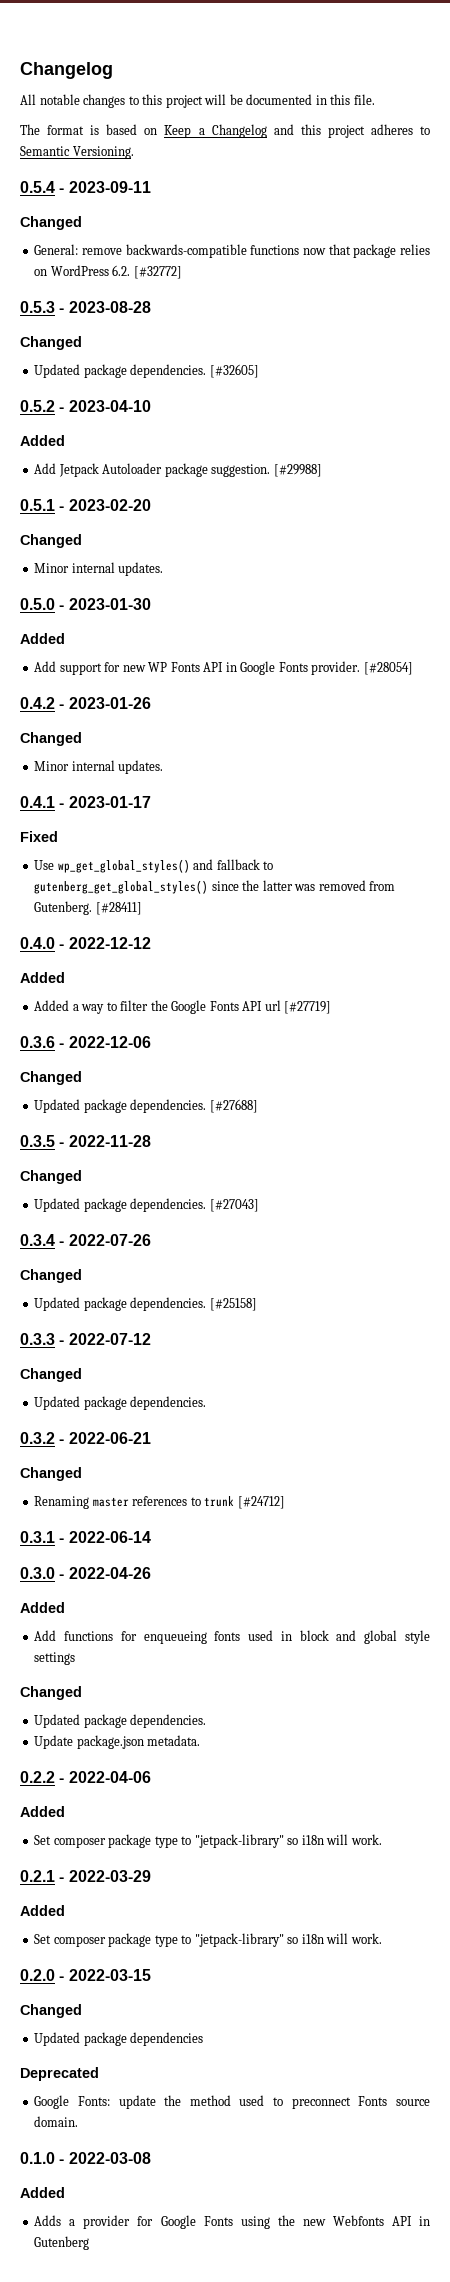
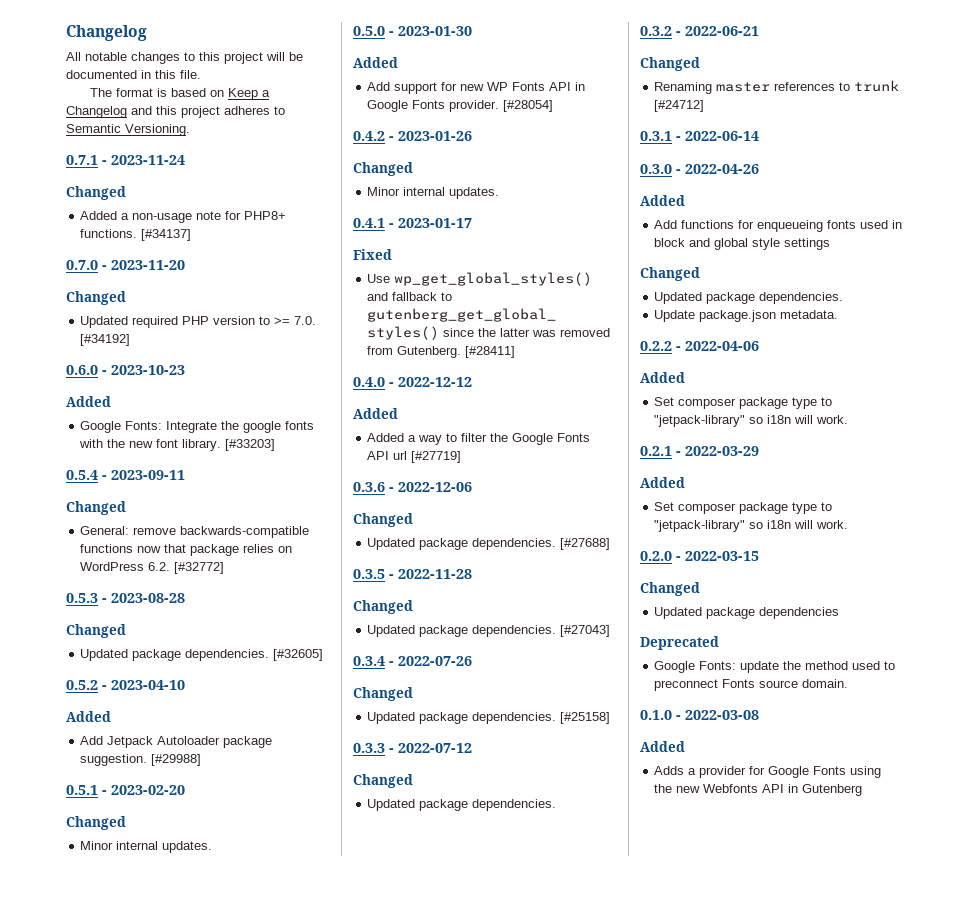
(134, 152) none -> [66,155,185,165] [66,186,126,200] [80,211,287,223] [80,229,192,241] [66,260,185,270] [66,291,126,305] [80,316,317,328] [80,334,131,346] [66,365,185,375] [66,396,111,407] [80,421,315,433] [79,439,276,451] // 0.7.1 - 2023-11-24 // Changed // Added a non-usage note for PHP8+ functions. [#34137] // 0.7.0 - 2023-11-20 // Changed // Updated required PHP version to >= 7.0. [#34192] // 0.6.0 - 2023-10-23 // Added // Google Fonts: Integrate the google fonts with the new font library. [#33203]

